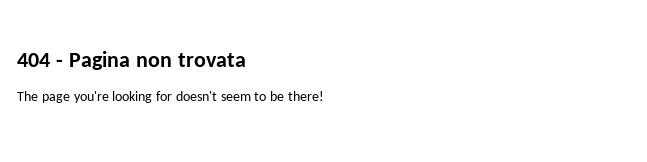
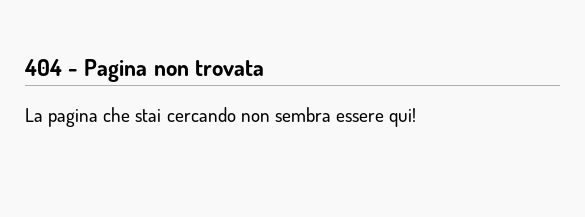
[17,91,325,103] The page you're looking for doesn't seem to be there! -> [25,107,417,127] La pagina che stai cercando non sembra essere qui!

